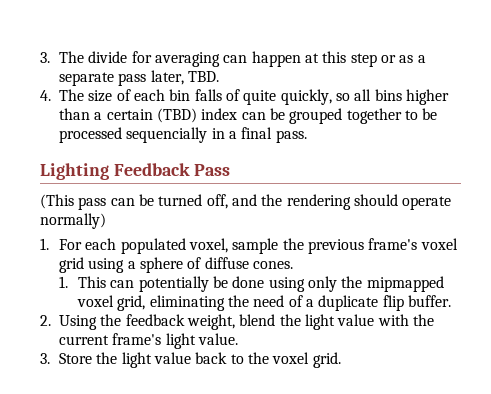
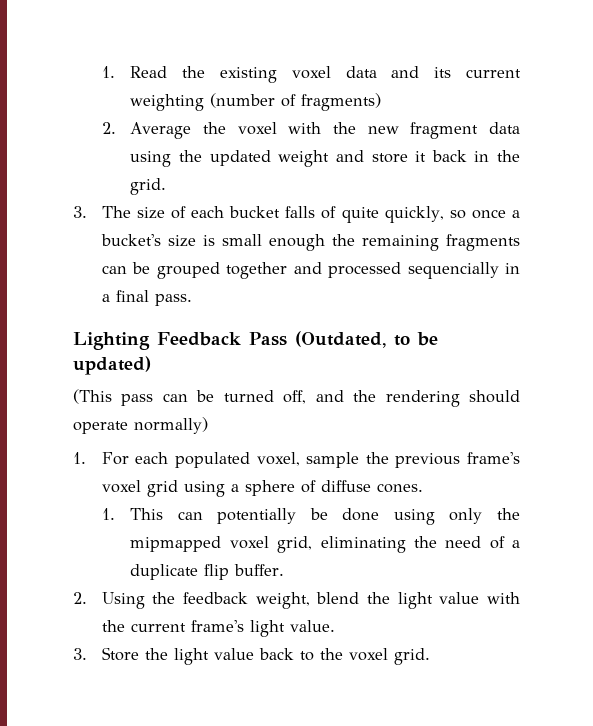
[40,51,426,67] [58,70,219,86] [40,90,51,101] 3. The divide for averaging can happen at this step or as a separate pass later, TBD. // 4. -> [101,66,521,83] [130,93,382,111] [101,122,520,139] [130,150,521,167] [130,178,167,195] [73,206,87,218] 1. Read the existing voxel data and its current weighting (number of fragments) // 2. Average the voxel with the new fragment data using the updated weight and store it back in the grid. // 3.
[169,89,191,101] bin -> [229,206,281,218] bucket
[354,89,449,105] [59,108,238,123] all bins higher than a certain (TBD) index -> [471,209,520,219] [100,234,520,251] once a bucket's size is small enough the remaining fragments
[404,108,438,120] to be -> [293,262,322,274] and
(231, 170) none -> [295,331,438,348] [73,356,151,375] (Outdated, to be updated)

